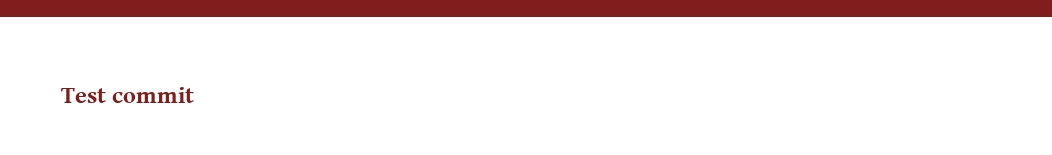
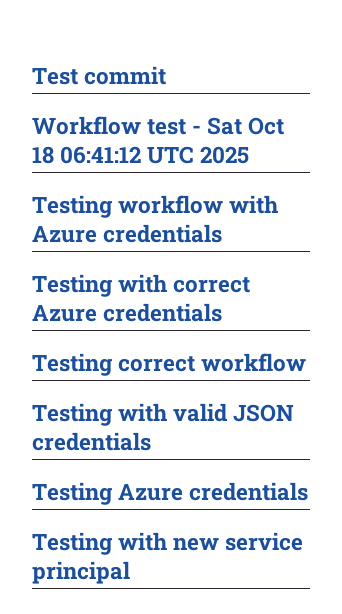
(195, 95) none -> [32,116,285,135] [32,146,250,164] [32,195,279,218] [32,224,223,243] [32,274,251,297] [32,303,223,322] [32,353,307,376] [32,403,295,426] [32,432,151,451] [32,482,309,505] [32,532,304,555] [32,561,130,584] // Workflow test - Sat Oct 18 06:41:12 UTC 2025 // Testing workflow with Azure credentials // Testing with correct Azure credentials // Testing correct workflow // Testing with valid JSON credentials // Testing Azure credentials // Testing with new service principal

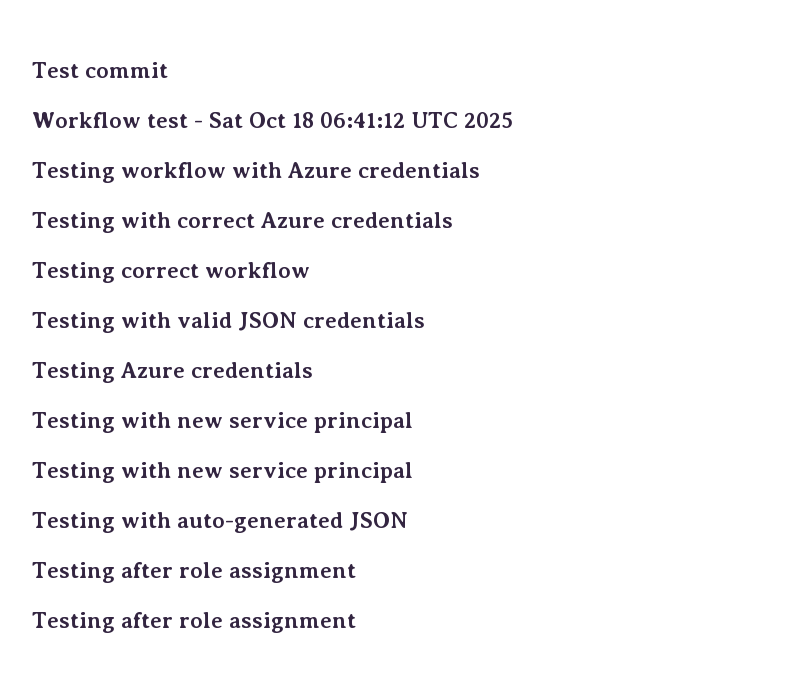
(130, 572) none -> [32,462,414,483] [32,512,409,533] [32,562,357,583] [32,612,357,633] // Testing with new service principal // Testing with auto-generated JSON // Testing after role assignment // Testing after role assignment

